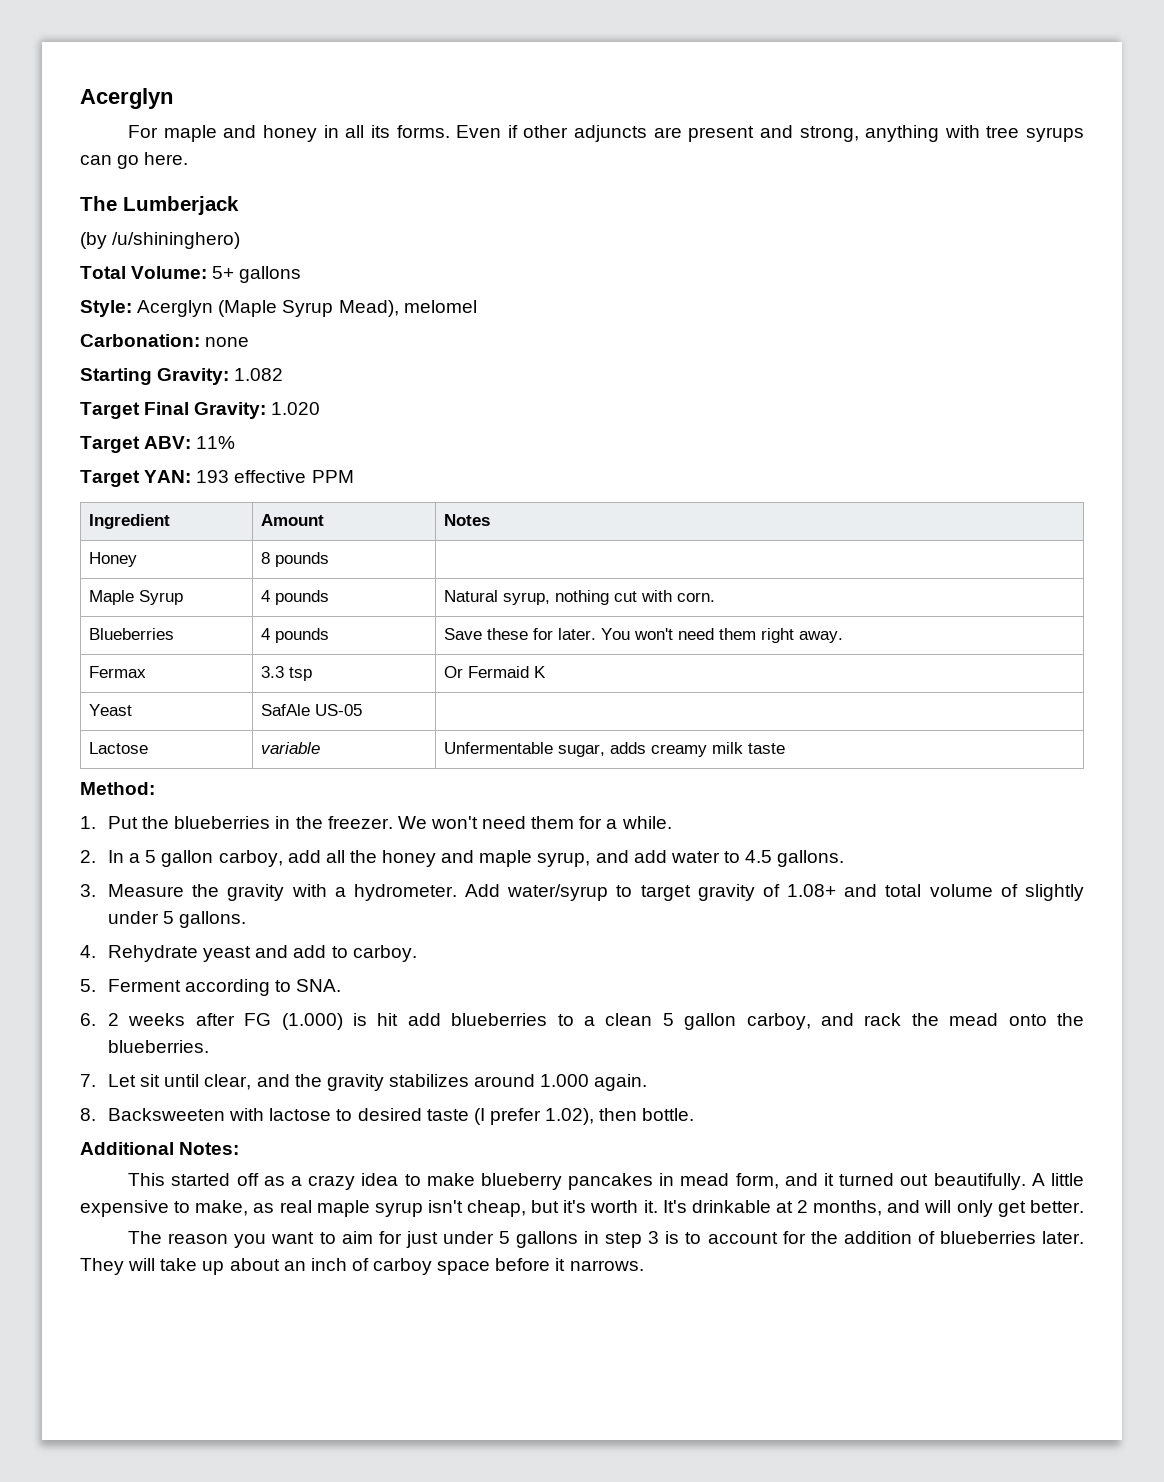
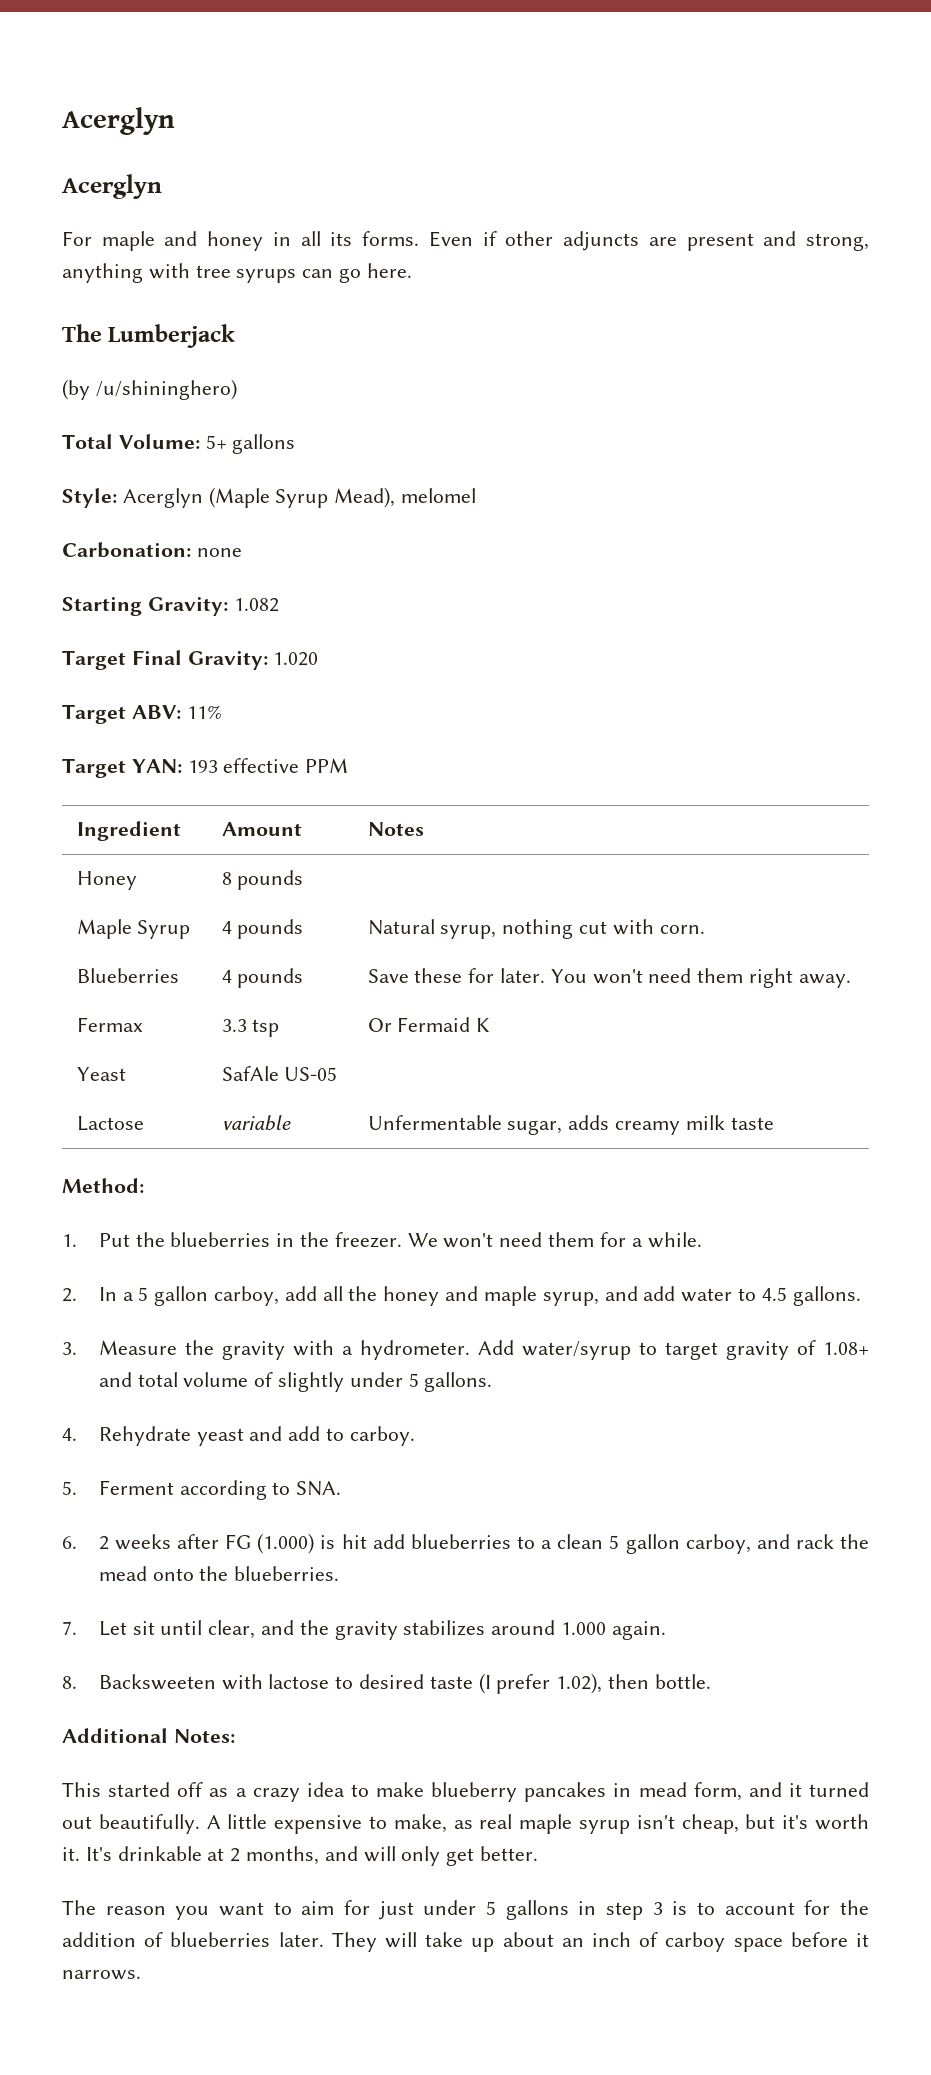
[80,88,173,109] Acerglyn -> [62,107,175,135] [62,174,162,199] Acerglyn // Acerglyn

